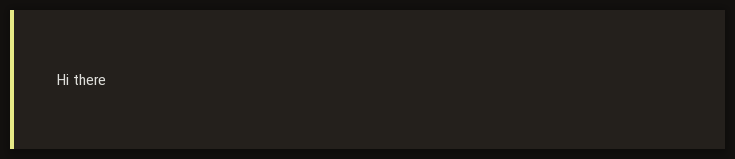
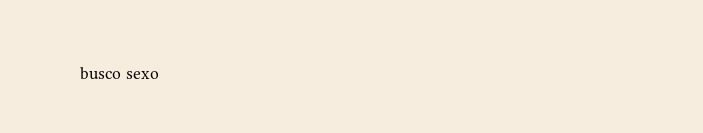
[57,74,107,85] Hi there -> [80,67,159,80] busco sexo

